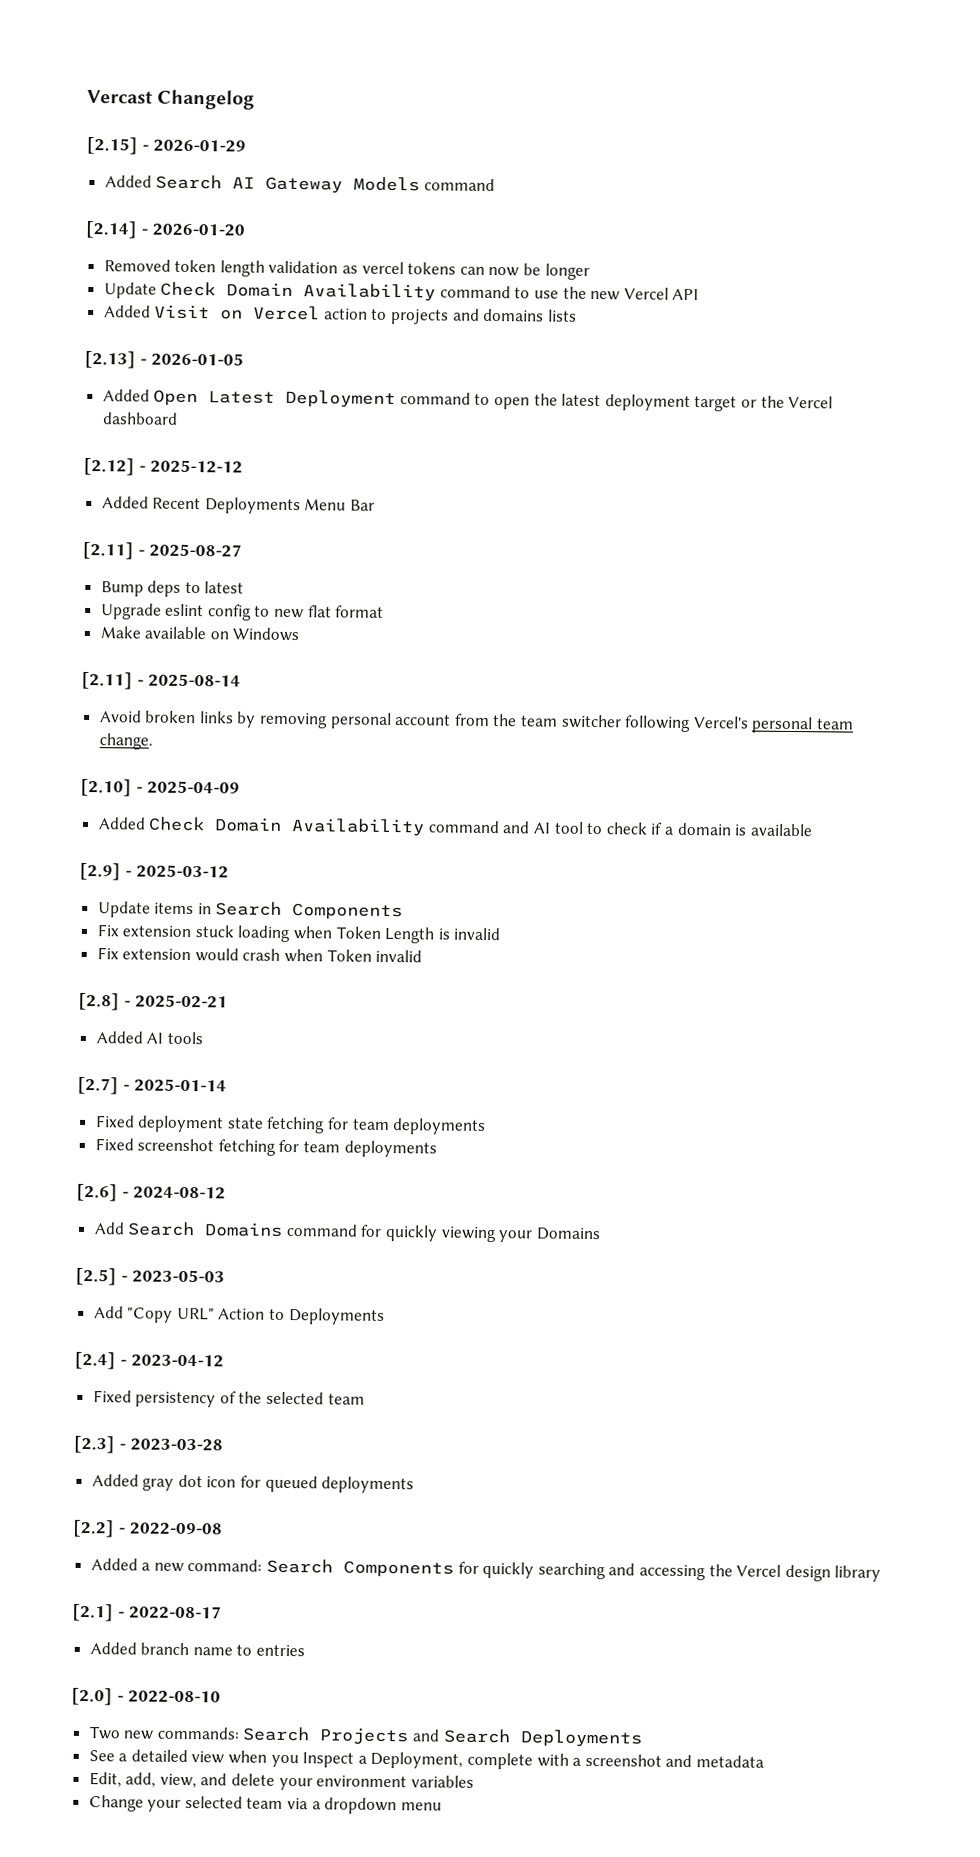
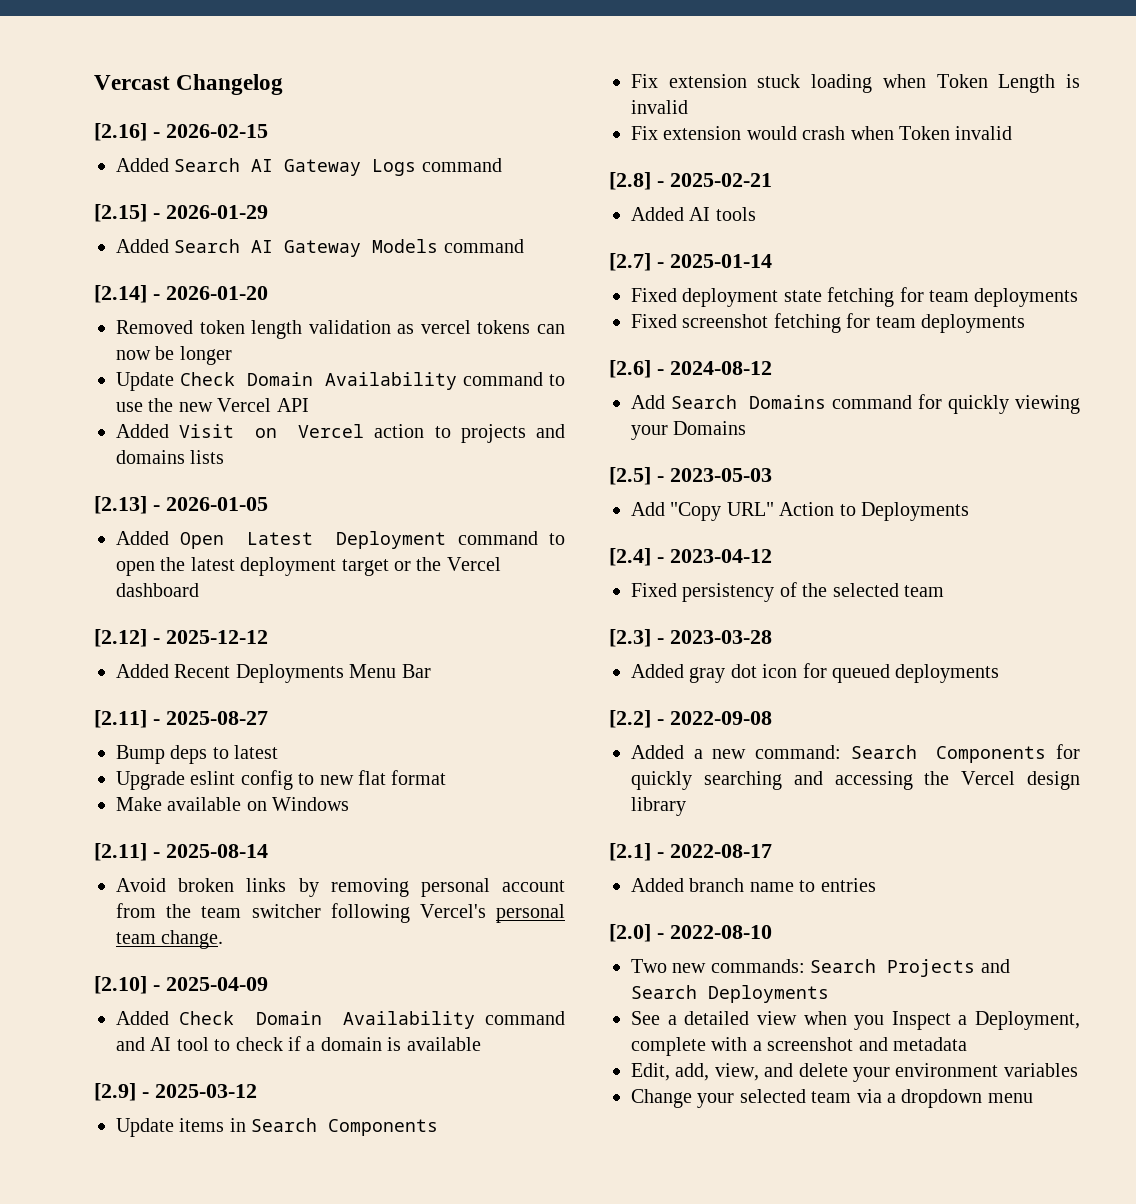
(256, 99) none -> [94,123,268,141] [116,158,502,176] // [2.16] - 2026-02-15 // Added Search AI Gateway Logs command

